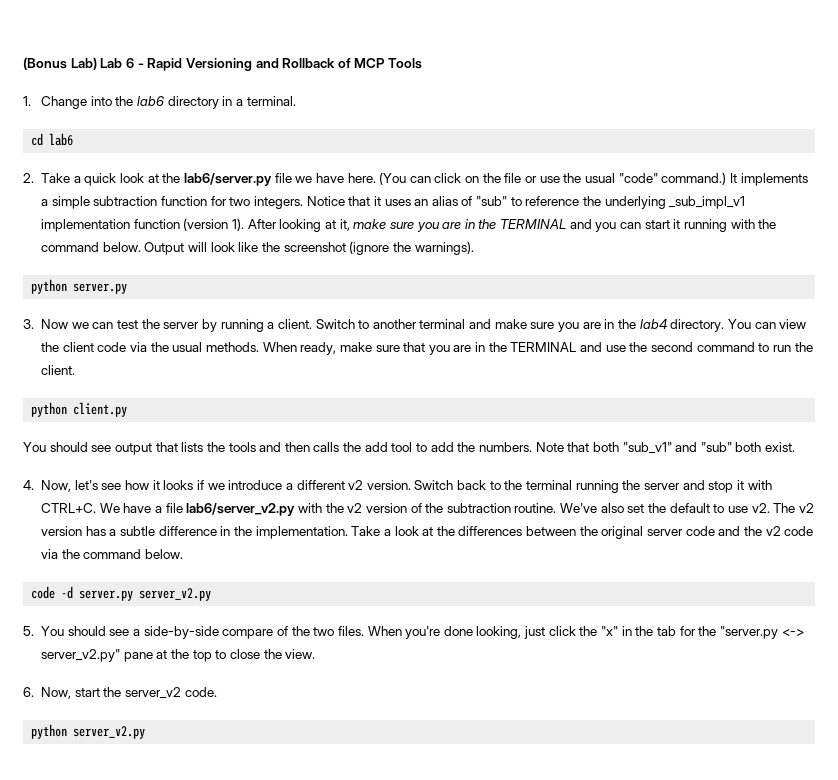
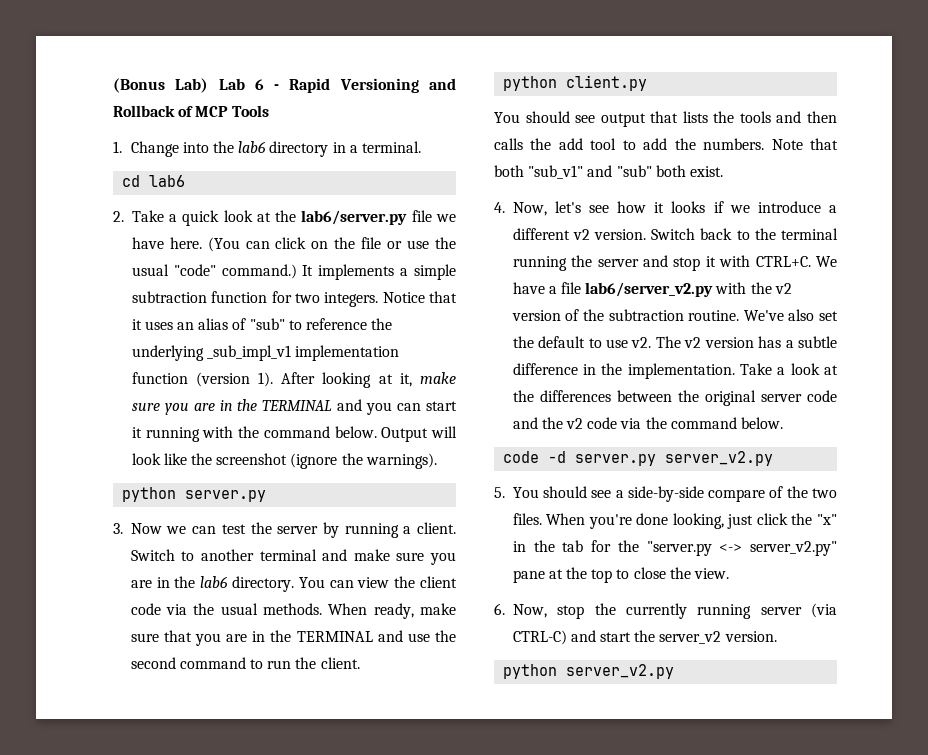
[639,319,667,329] lab4 -> [200,576,229,588] lab6
(72, 693) none -> [557,603,837,619] [512,630,596,645] stop the currently running server (via CTRL-C) and
[184,687,217,697] code. -> [724,631,777,642] version.

